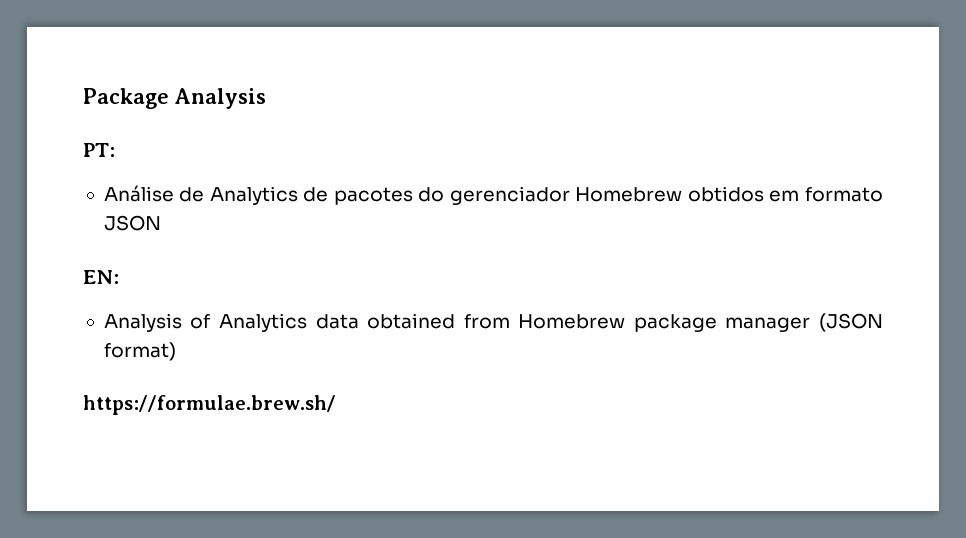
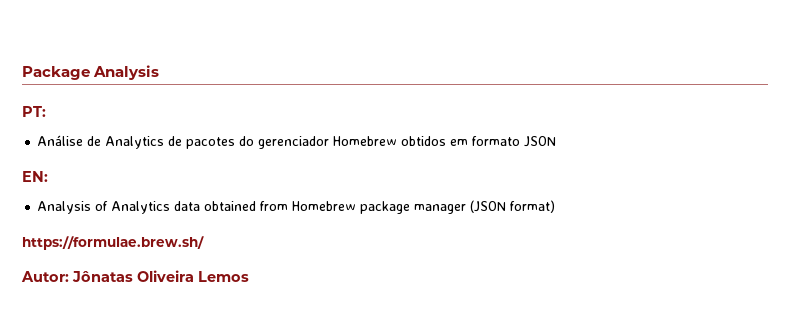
(336, 405) none -> [21,270,249,282] // Autor: Jônatas Oliveira Lemos

